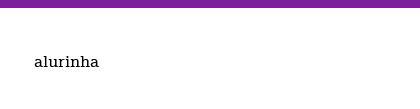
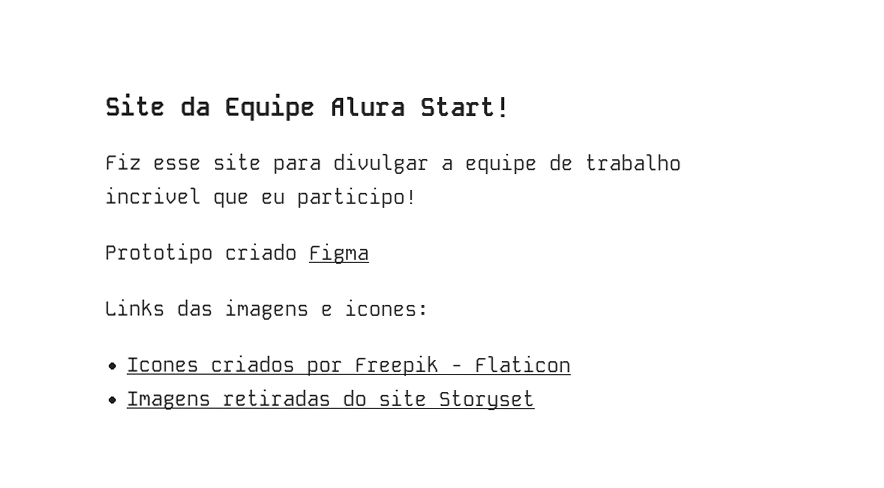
[34,56,99,67] alurinha -> [105,93,511,121] [105,152,682,175] [105,186,418,208] [104,242,370,264] [104,298,429,320] [126,354,571,376] [126,388,535,411] Site da Equipe Alura Start! // Fiz esse site para divulgar a equipe de trabalho incrivel que eu participo! // Prototipo criado Figma // Links das imagens e icones: // Icones criados por Freepik - Flaticon // Imagens retiradas do site Storyset

